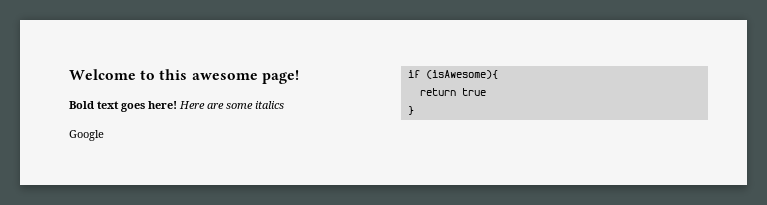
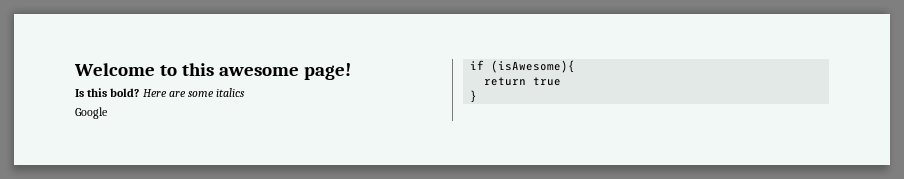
[69,101,177,112] Bold text goes here! -> [75,88,140,97] Is this bold?

